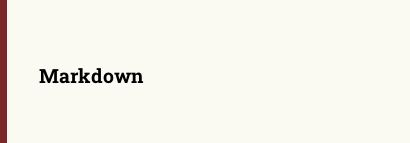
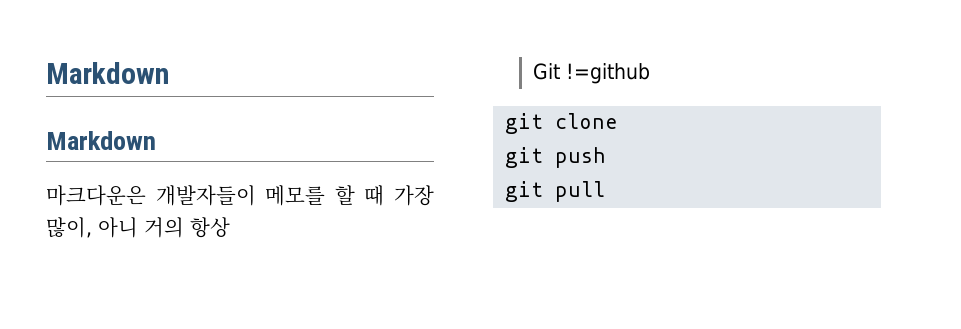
[39,68,144,84] Markdown -> [46,62,169,84] [46,131,156,150] [46,185,435,206] [46,217,230,238] [532,63,650,84] [505,113,619,134] [505,147,607,168] [505,181,606,202] Markdown // Markdown // 마크다운은 개발자들이 메모를 할 때 가장 많이, 아니 거의 항상 // Git !=github // git clone // git push // git pull

